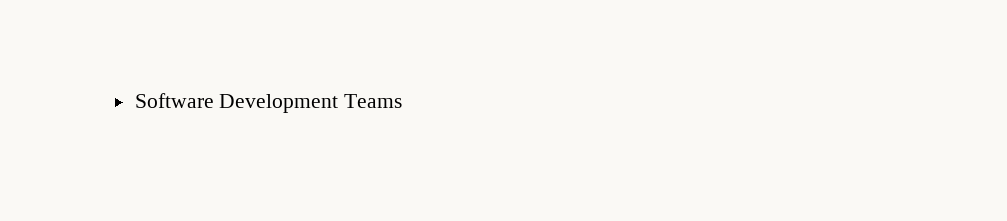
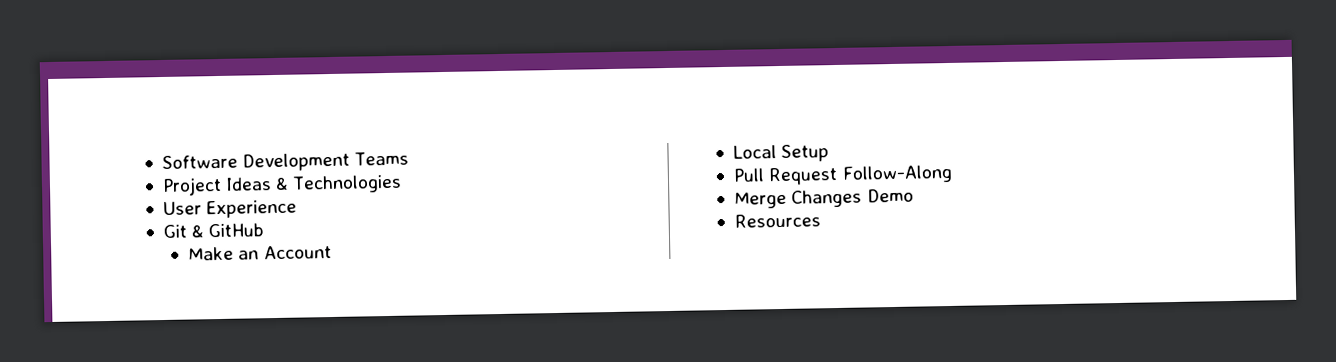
(403, 101) none -> [161,174,403,197] [162,199,298,219] [162,223,265,238] [188,245,332,261] [733,144,830,162] [733,164,953,186] [734,188,914,209] [734,213,822,228] // Project Ideas & Technologies // User Experience // Git & GitHub // Make an Account // Local Setup // Pull Request Follow-Along // Merge Changes Demo // Resources

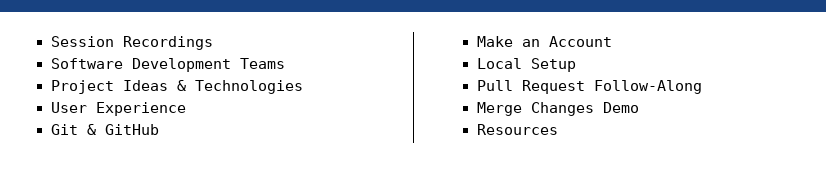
(161, 162) none -> [50,36,213,50] Session Recordings //

